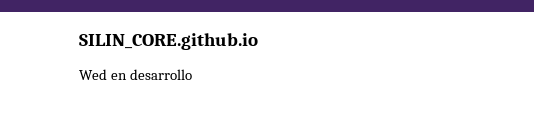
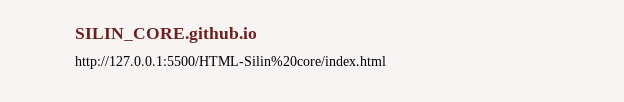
[79,69,192,80] Wed en desarrollo -> [75,56,386,69] http://127.0.0.1:5500/HTML-Silin%20core/index.html

